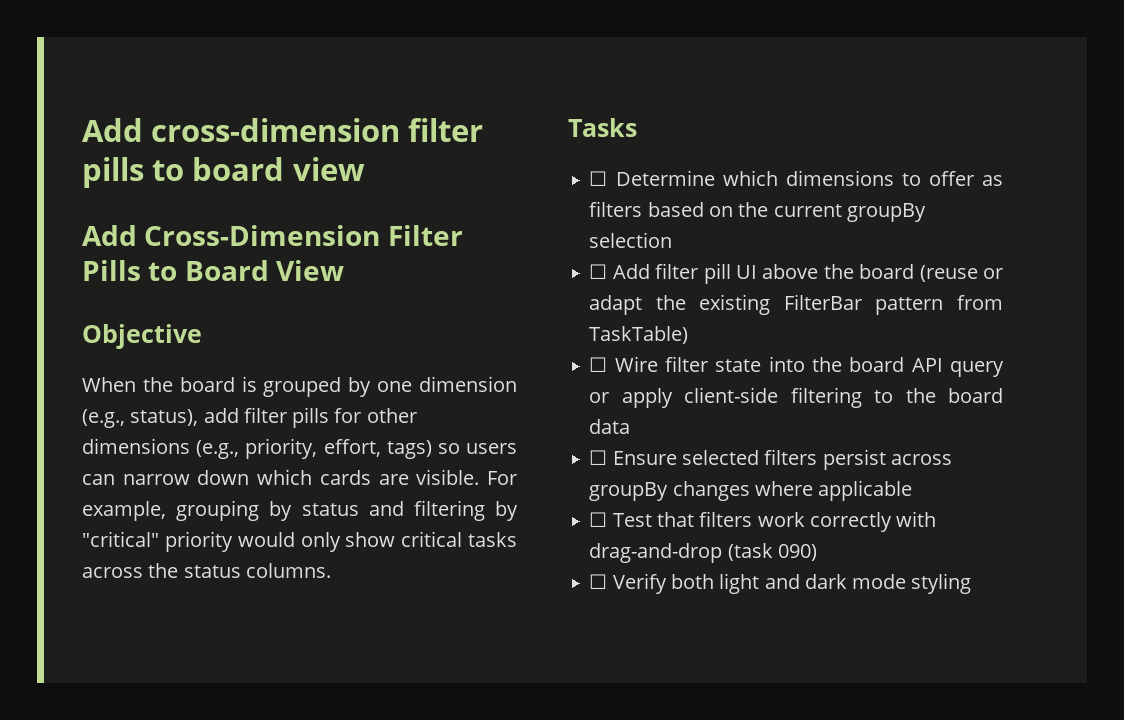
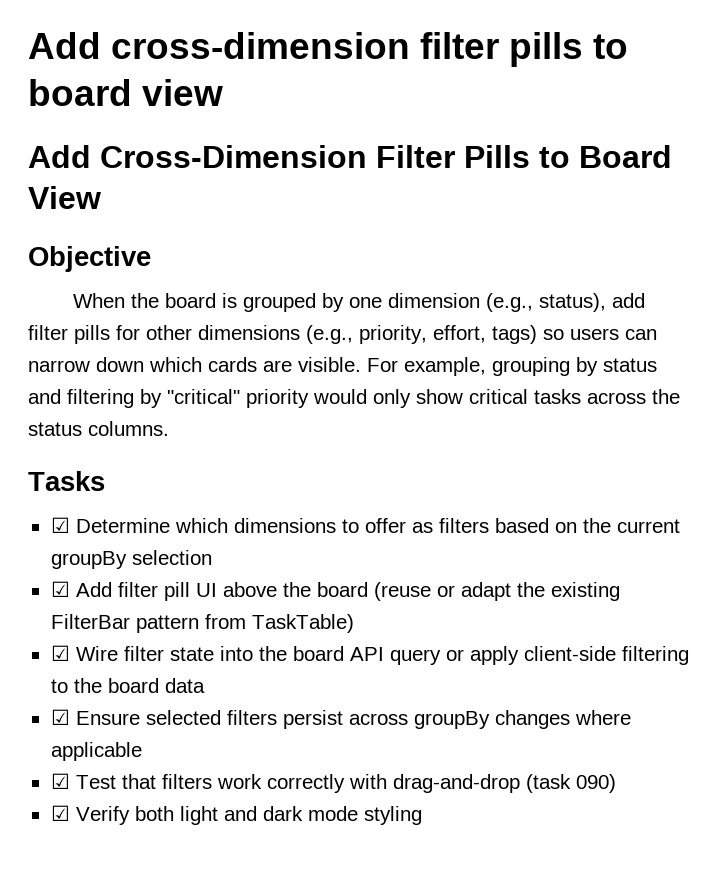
[589,171,608,186] ☐ -> [50,517,70,533] ☑
[589,264,608,279] ☐ -> [50,581,70,597] ☑
[589,357,608,372] ☐ -> [50,645,70,661] ☑
[589,450,608,465] ☐ -> [50,709,70,725] ☑
[589,512,608,527] ☐ -> [50,773,70,789] ☑
[589,574,608,589] ☐ -> [50,805,70,821] ☑

